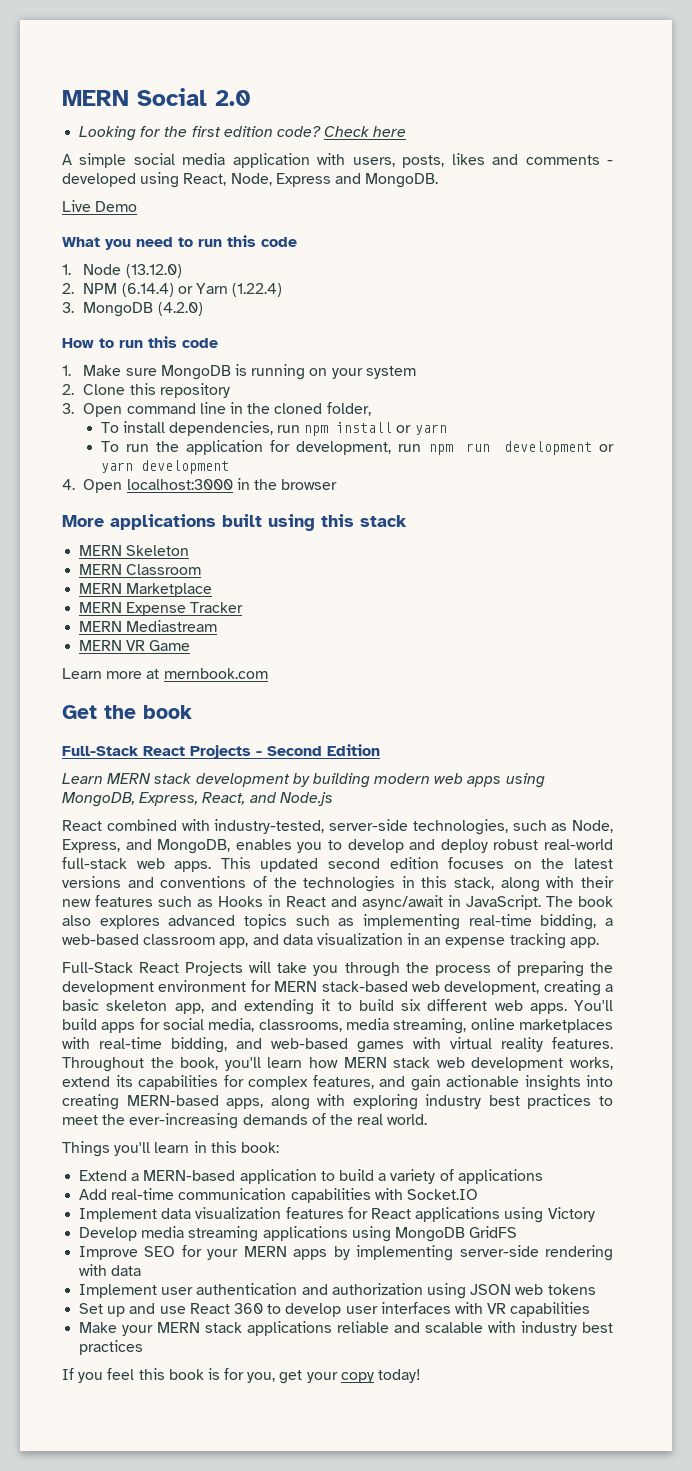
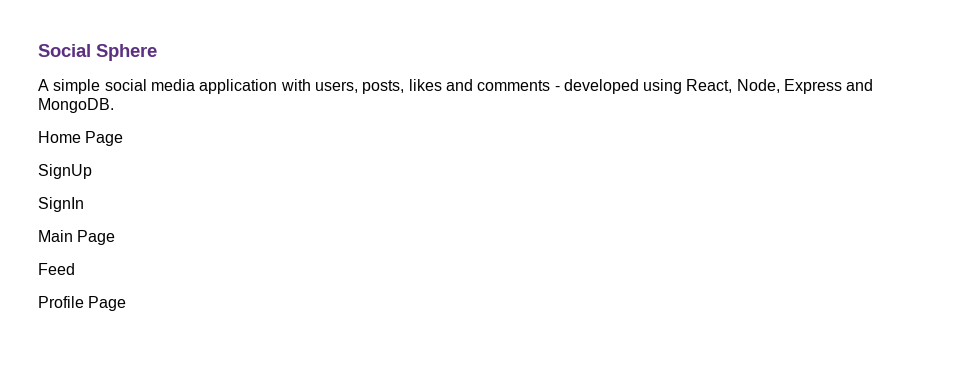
[62,88,251,106] [79,126,407,141] MERN Social 2.0 // Looking for the first edition code? Check here -> [38,44,157,61] Social Sphere
[62,200,138,212] [62,235,297,250] [62,264,182,278] [62,283,283,297] [62,302,203,317] [62,336,218,348] [62,364,416,380] [62,383,230,398] [62,402,371,417] [100,421,447,436] [100,440,614,455] [100,460,229,474] [62,478,338,493] [62,514,407,531] [79,545,190,556] [79,564,202,575] [79,583,213,597] [79,602,244,616] [79,620,218,632] [79,640,191,651] [62,668,268,679] [62,705,192,719] [62,744,380,759] [62,773,545,788] [62,792,333,807] [62,819,613,835] [62,839,614,854] [62,857,614,872] [62,876,614,892] [62,895,613,910] [62,914,613,930] [62,933,599,949] [62,961,613,977] [62,980,613,996] [62,999,613,1015] [62,1018,613,1034] [62,1037,613,1053] [62,1057,614,1072] [62,1075,613,1091] [62,1094,613,1110] [62,1113,428,1129] [62,1141,279,1157] [79,1169,543,1184] [79,1188,478,1203] [79,1207,595,1223] [79,1226,518,1242] [79,1245,614,1261] [79,1264,142,1276] [79,1283,596,1299] [79,1302,591,1317] [79,1321,614,1336] [79,1340,144,1355] [62,1368,422,1384] Live Demo // What you need to run this code // 1. Node (13.12.0) // 2. NPM (6.14.4) or Yarn (1.22.4) // 3. MongoDB (4.2.0) // How to run this code // 1. Make sure MongoDB is running on your system // 2. Clone this repository // 3. Open command line in the cloned folder, // To install dependencies, run npm install or yarn // To run the application for development, run npm run development or yarn development // 4. Open localhost:3000 in the browser // More applications built using this stack // MERN Skeleton // MERN Classroom // MERN Marketplace // MERN Expense Tracker // MERN Mediastream // MERN VR Game // Learn more at mernbook.com // Get the book // Full-Stack React Projects - Second Edition // Learn MERN stack development by building modern web apps using MongoDB, Express, React, and Node.js // React combined with industry-tested, server-side technologies, such as Node, Express, and MongoDB, enables you to develop and deploy robust real-world full-stack web apps. This updated second edition focuses on the latest versions and conventions of the technologies in this stack, along with their new features such as Hooks in React and async/await in JavaScript. The book also explores advanced topics such as implementing real-time bidding, a web-based classroom app, and data visualization in an expense tracking app. // Full-Stack React Projects will take you through the process of preparing the development environment for MERN stack-based web development, creating a basic skeleton app, and extending it to build six different web apps. You'll build apps for social media, classrooms, media streaming, online marketplaces with real-time bidding, and web-based games with virtual reality features. Throughout the book, you'll learn how MERN stack web development works, extend its capabilities for complex features, and gain actionable insights into creating MERN-based apps, along with exploring industry best practices to meet the ever-increasing demands of the real world. // Things you'll learn in this book: // Extend a MERN-based application to build a variety of applications // Add real-time communication capabilities with Socket.IO // Implement data visualization features for React applications using Victory // Develop media streaming applications using MongoDB GridFS // Improve SEO for your MERN apps by implementing server-side rendering with data // Implement user authentication and authorization using JSON web tokens // Set up and use React 360 to develop user interfaces with VR capabilities // Make your MERN stack applications reliable and scalable with industry best practices // If you feel this book is for you, get your copy today! -> [38,131,124,146] [38,164,92,179] [38,197,84,212] [38,230,116,245] [38,263,75,275] [38,296,127,311] Home Page // SignUp // SignIn // Main Page // Feed // Profile Page

